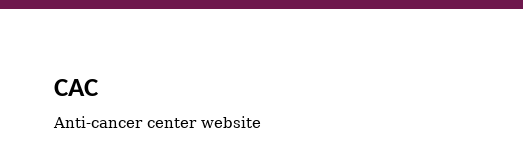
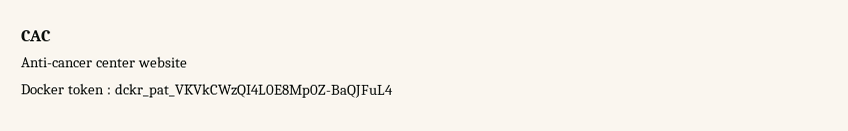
(261, 122) none -> [20,83,393,98] // Docker token : dckr_pat_VKVkCWzQI4L0E8Mp0Z-BaQJFuL4

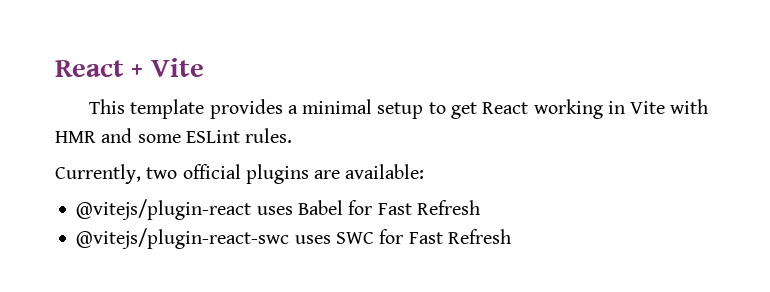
[21,30,52,42] [20,56,188,68] [20,83,393,98] CAC // Anti-cancer center website // Docker token : dckr_pat_VKVkCWzQI4L0E8Mp0Z-BaQJFuL4 -> [55,58,204,77] [89,99,709,119] [55,128,293,143] [55,164,425,184] [76,199,480,220] [76,228,511,249] React + Vite // This template provides a minimal setup to get React working in Vite with HMR and some ESLint rules. // Currently, two official plugins are available: // @vitejs/plugin-react uses Babel for Fast Refresh // @vitejs/plugin-react-swc uses SWC for Fast Refresh

